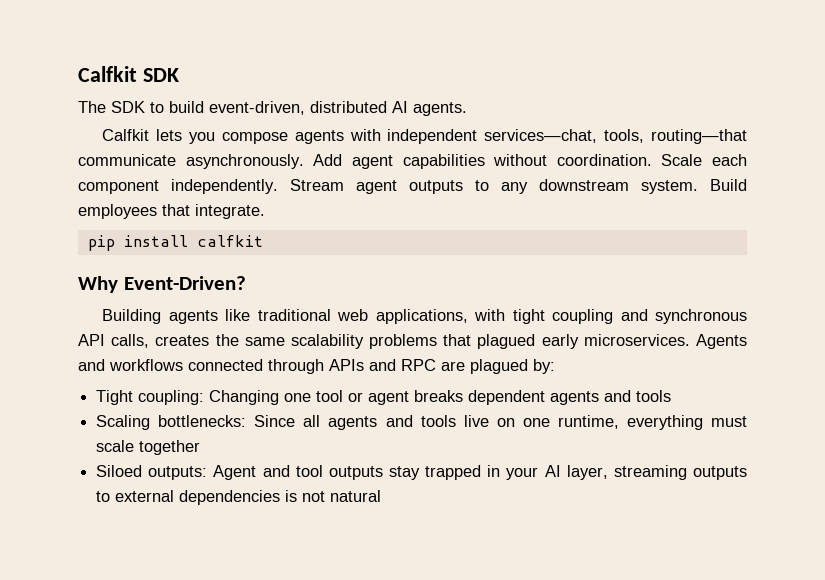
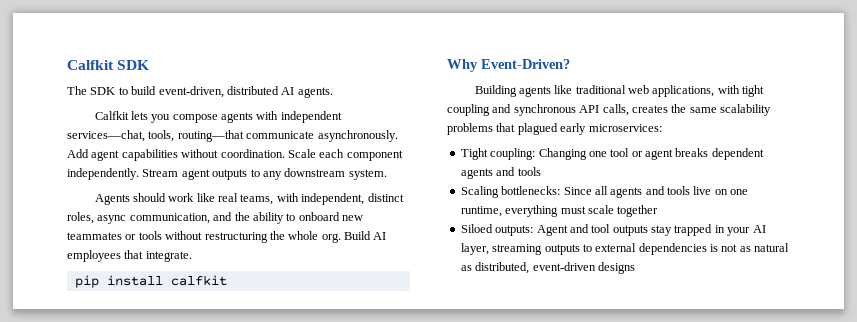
[710,179,747,191] Build -> [94,193,404,205] [67,212,363,224] [67,231,387,243] // Agents should work like real teams, with independent, distinct roles, async communication, and the ability to onboard new teammates or tools without restructuring the whole org. Build AI
[583,334,747,349] [78,359,555,374] microservices. Agents and workflows connected through APIs and RPC are plagued by: -> [588,124,662,132] microservices:
[330,490,382,502] natural -> [739,243,790,252] [460,262,635,274] as natural as distributed, event-driven designs

